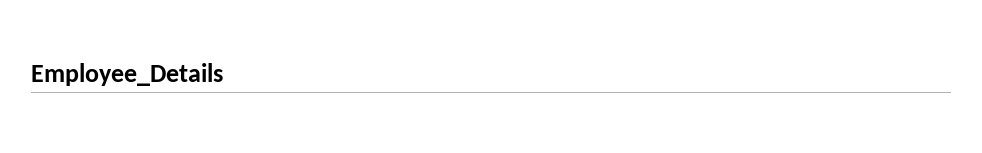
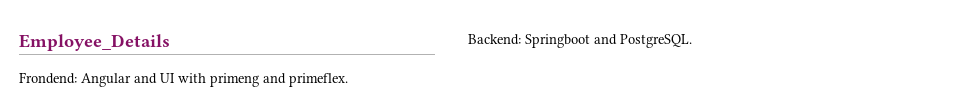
(223, 74) none -> [19,72,348,87] [468,34,692,48] // Frondend: Angular and UI with primeng and primeflex. // Backend: Springboot and PostgreSQL.

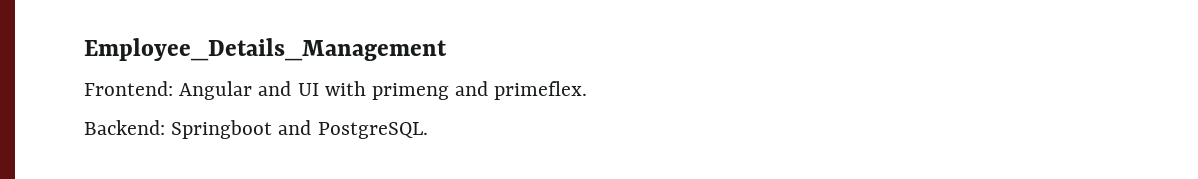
[19,34,170,51] [19,72,77,84] Employee_Details // Frondend: -> [84,38,447,61] [84,81,173,96] Employee_Details_Management // Frontend:

